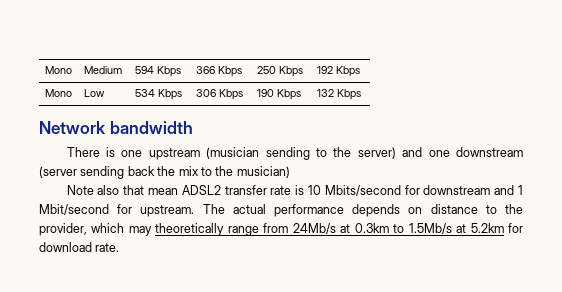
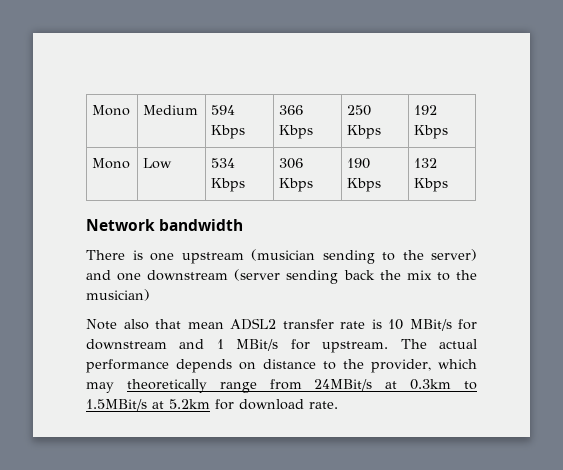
[324,185,401,196] Mbits/second -> [409,319,452,331] MBit/s
[39,204,109,215] Mbit/second -> [236,339,279,351] MBit/s
[292,223,336,234] 24Mb/s -> [314,379,373,391] 24MBit/s
[408,223,452,234] 1.5Mb/s -> [86,399,147,411] 1.5MBit/s

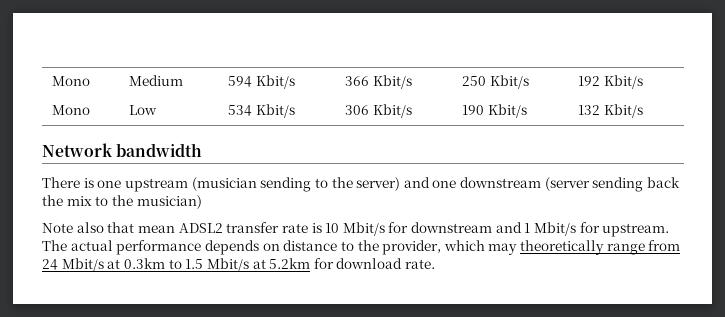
[211,125,246,139] Kbps -> [255,75,295,89] Kbit/s
[279,125,314,139] Kbps -> [372,75,412,89] Kbit/s
[347,125,382,139] Kbps -> [489,75,529,89] Kbit/s
[414,125,449,139] Kbps -> [603,75,643,89] Kbit/s
[211,178,246,192] Kbps -> [255,104,295,118] Kbit/s
[279,178,314,192] Kbps -> [372,104,412,118] Kbit/s
[347,178,382,192] Kbps -> [487,104,527,118] Kbit/s
[414,178,449,192] Kbps -> [603,104,643,118] Kbit/s
[409,319,452,331] MBit/s -> [342,222,385,236] Mbit/s
[236,339,279,351] MBit/s -> [534,222,577,236] Mbit/s
[314,379,373,391] 24MBit/s -> [42,258,104,272] 24 Mbit/s
[86,399,147,411] 1.5MBit/s -> [185,258,249,272] 1.5 Mbit/s

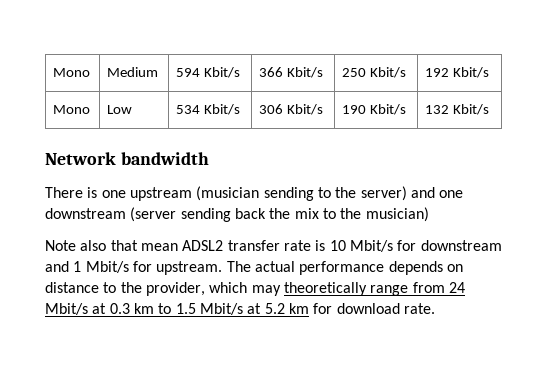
[123,258,165,269] 0.3km -> [109,303,154,314] 0.3 km
[269,258,311,269] 5.2km -> [264,303,309,314] 5.2 km

